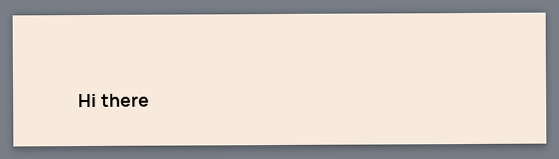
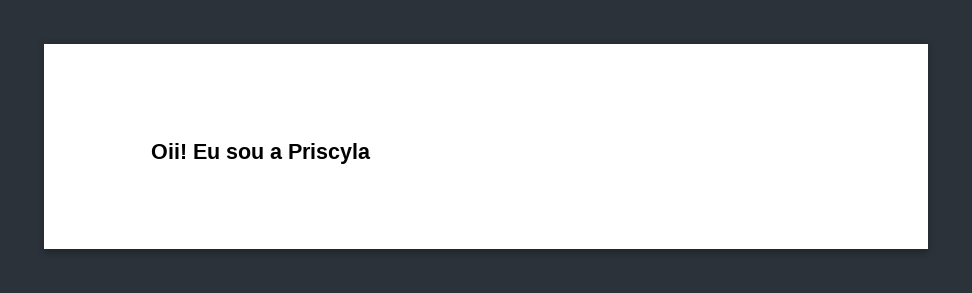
[78,93,150,108] Hi there -> [151,143,371,164] Oii! Eu sou a Priscyla

